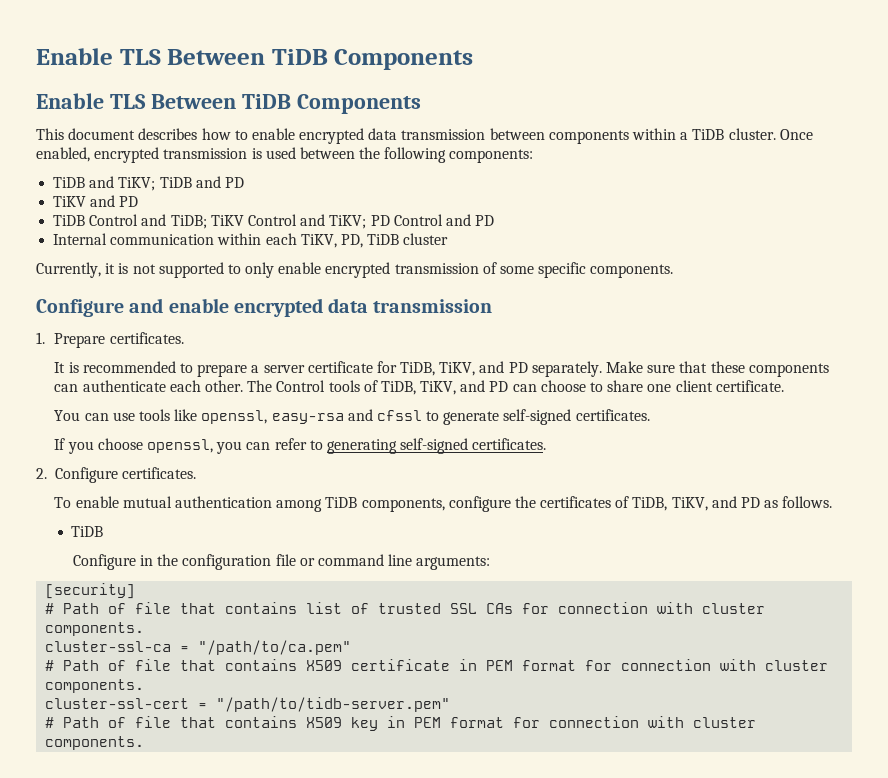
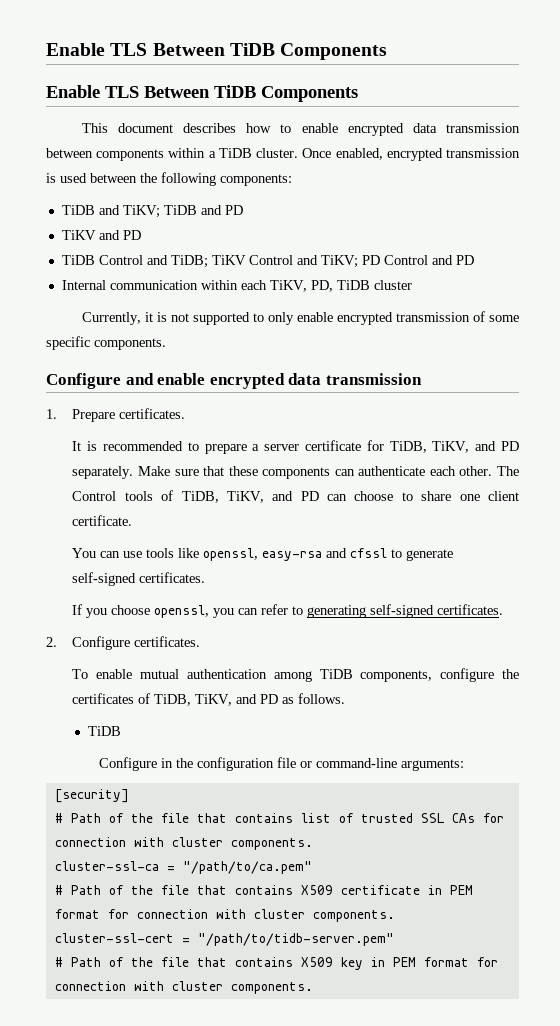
[317,554,413,566] command line -> [315,758,397,768] command-line
(127, 608) none -> [130,813,153,823] the
(127, 665) none -> [130,885,153,895] the
(127, 722) none -> [130,957,153,967] the

